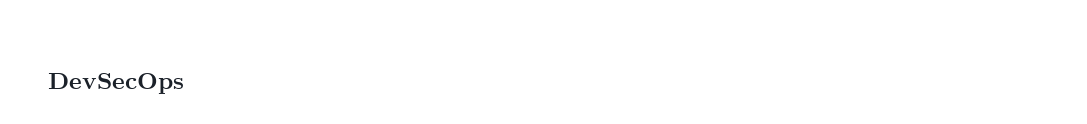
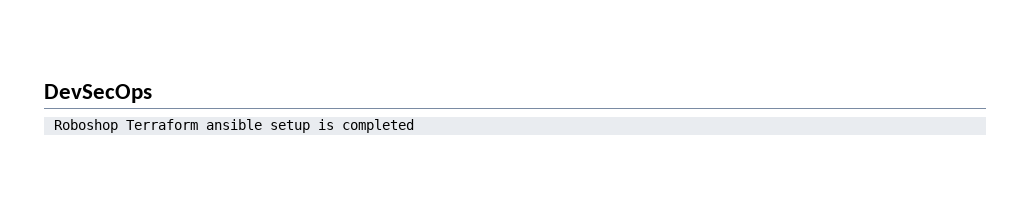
(184, 83) none -> [53,119,414,133] // Roboshop Terraform ansible setup is completed

